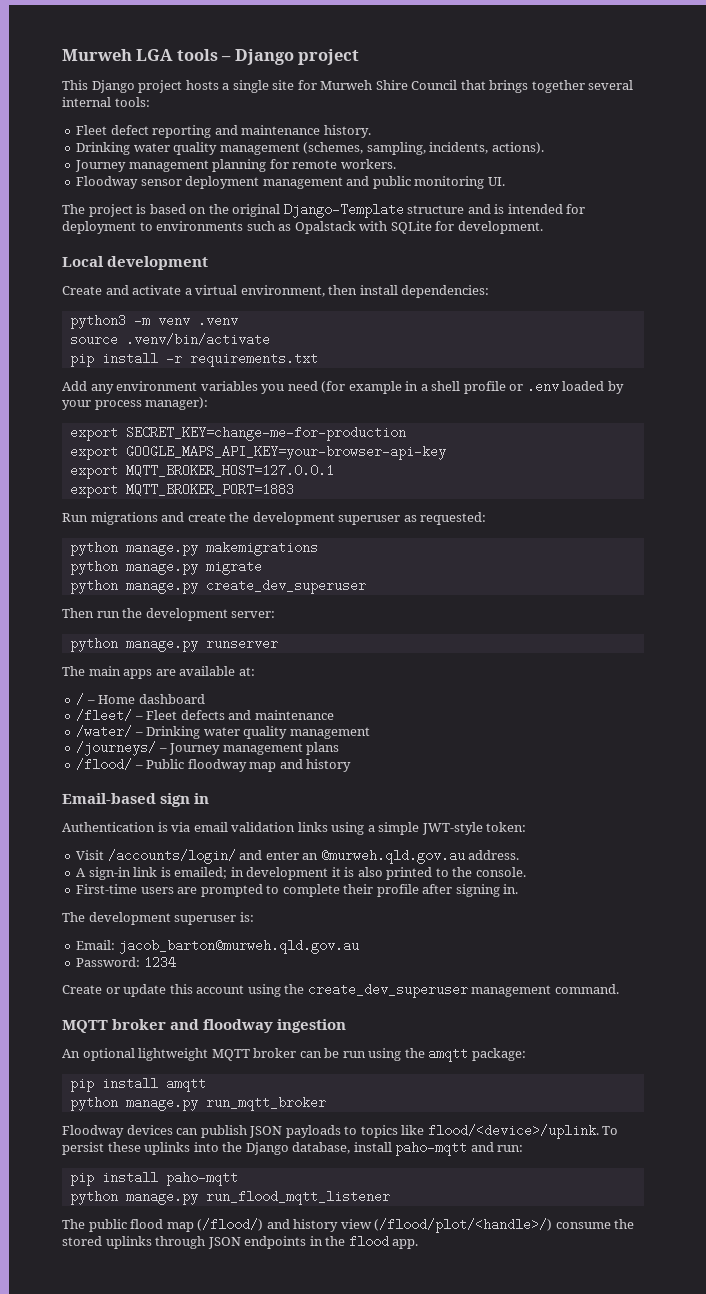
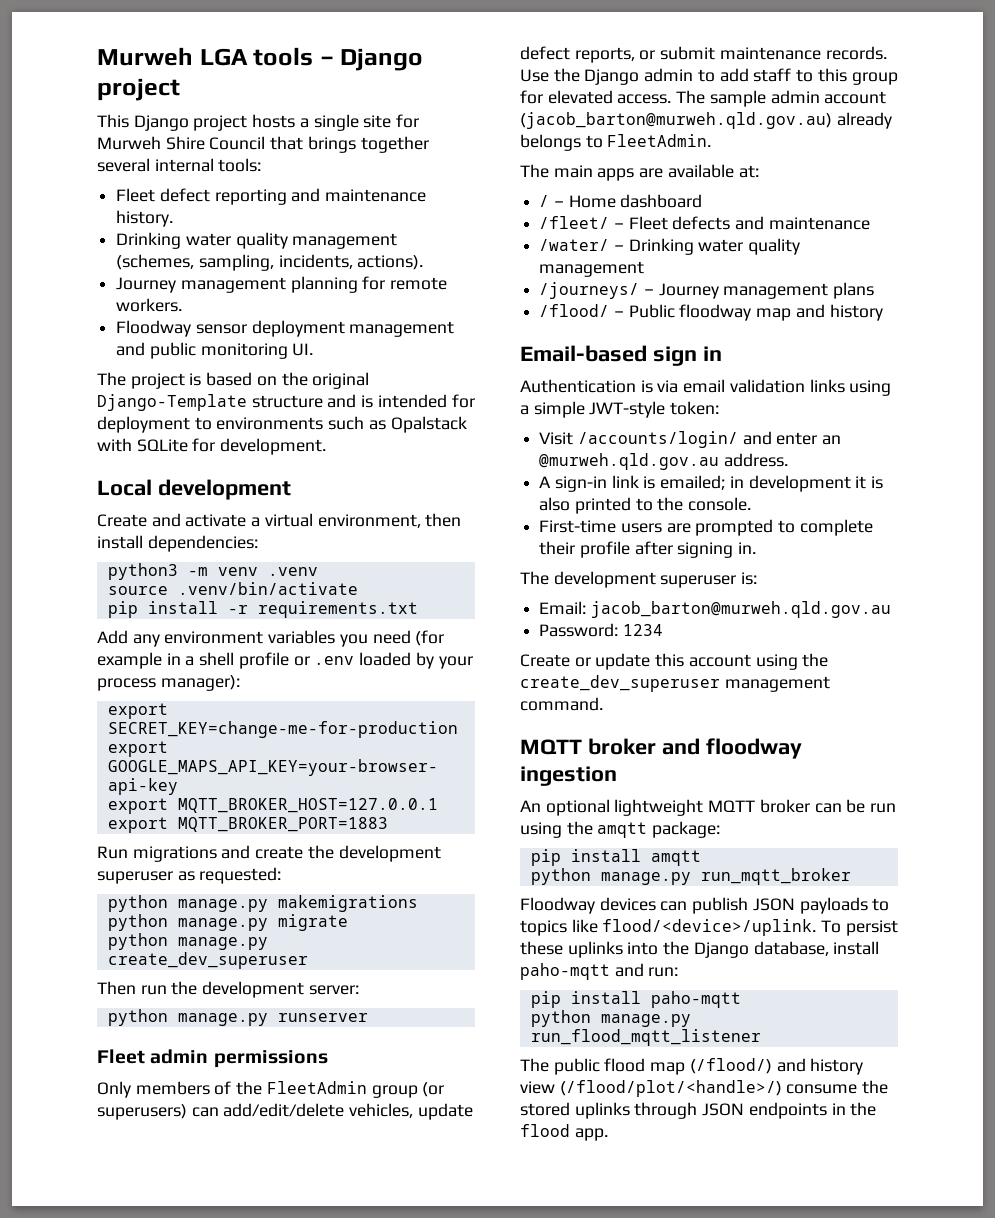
(278, 643) none -> [97,1049,328,1068] [97,1081,445,1098] [97,1103,473,1120] [520,46,887,63] [520,68,898,85] [520,90,887,107] [520,112,892,129] [520,134,712,151] // Fleet admin permissions // Only members of the FleetAdmin group (or superusers) can add/edit/delete vehicles, update defect reports, or submit maintenance records. Use the Django admin to add staff to this group for elevated access. The sample admin account (jacob_barton@murweh.qld.gov.au) already belongs to FleetAdmin.

